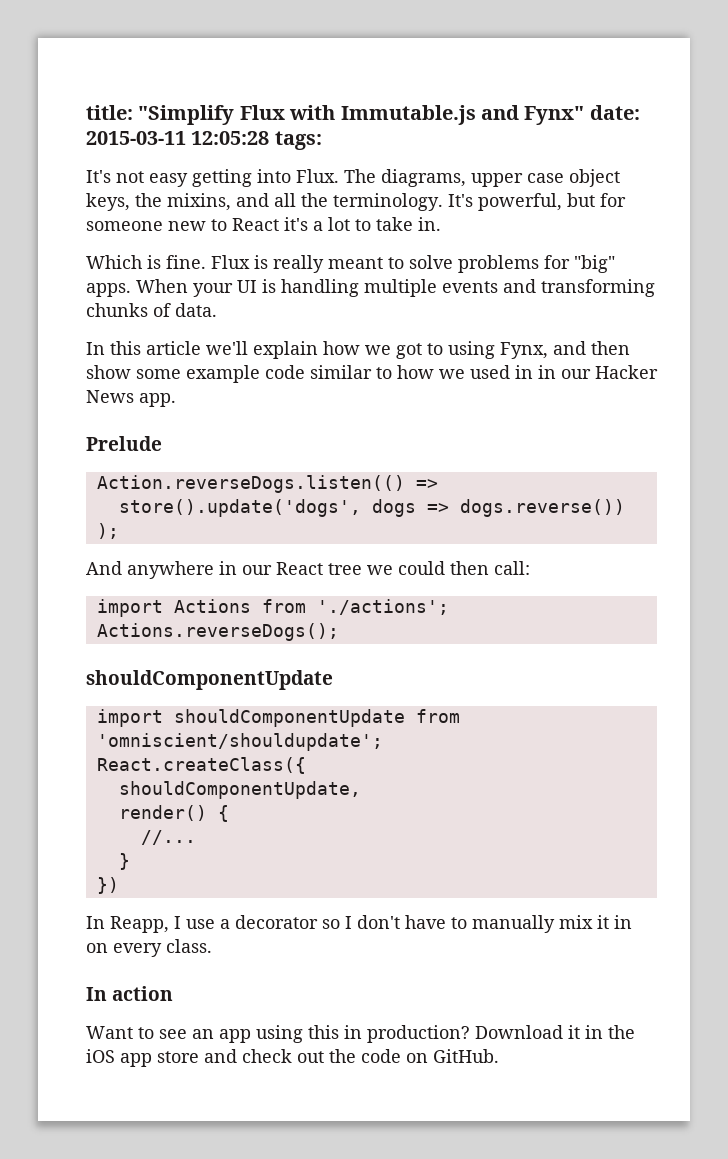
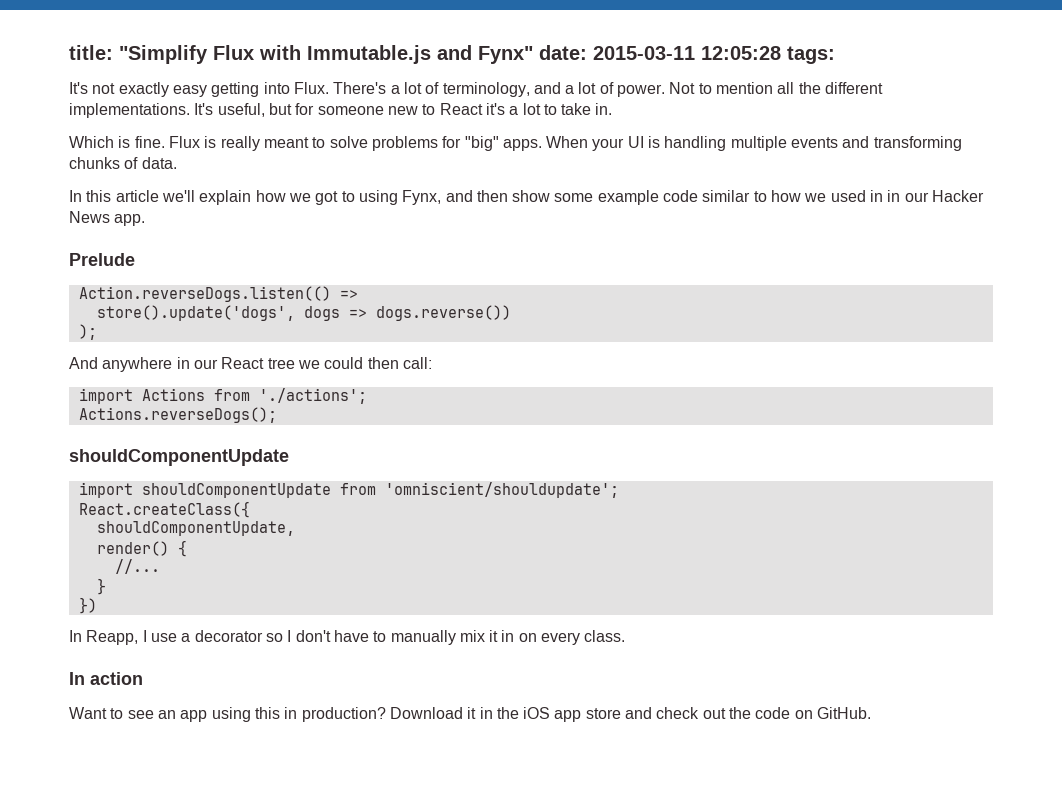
(144, 177) none -> [118,82,169,97] exactly
[344,169,620,187] [86,193,562,211] The diagrams, upper case object keys, the mixins, and all the terminology. It's powerful, -> [333,82,884,97] [69,103,265,118] There's a lot of terminology, and a lot of power. Not to mention all the different implementations. It's useful,

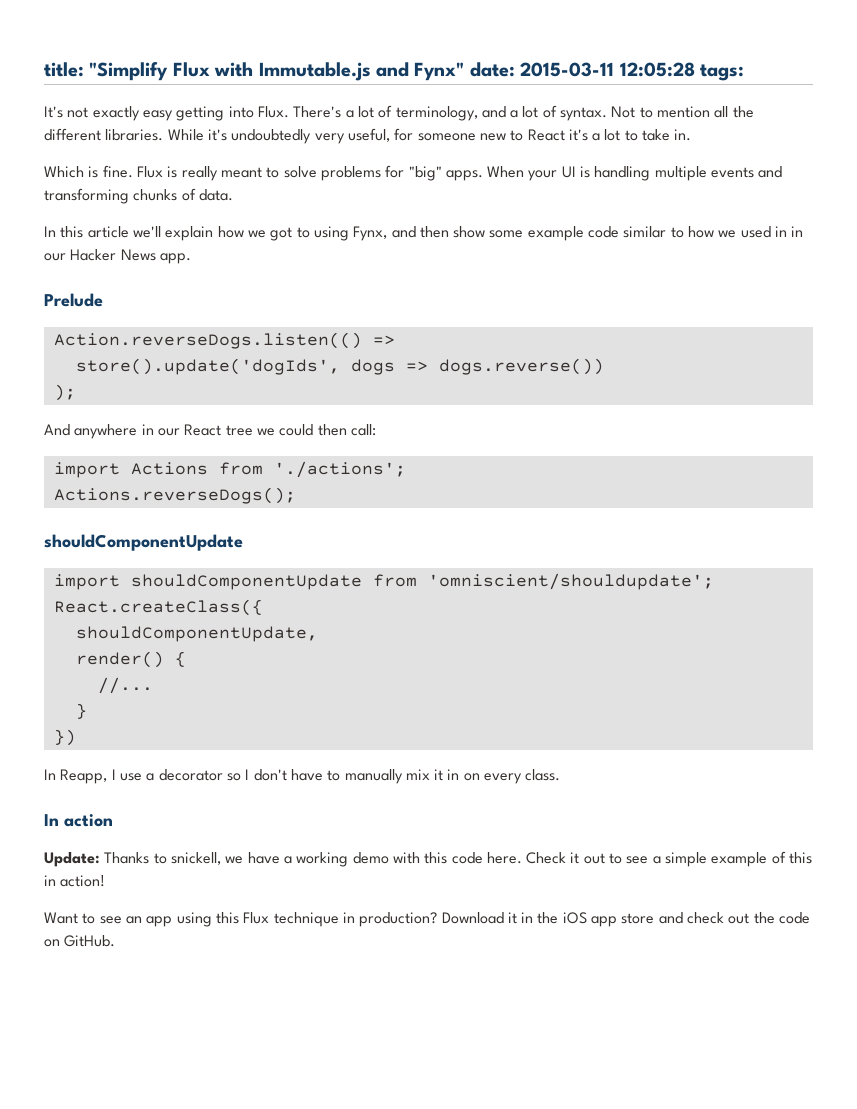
[617,84,666,97] power. -> [560,107,608,121] syntax.
[69,103,292,118] implementations. It's useful, but -> [105,128,390,144] libraries. While it's undoubtedly very useful,
[96,305,295,321] store().update('dogs', -> [75,358,340,375] store().update('dogIds',
(143, 678) none -> [44,851,813,867] [44,875,106,887] // Update: Thanks to snickell, we have a working demo with this code here. Check it out to see a simple example of this in action!
(280, 713) none -> [243,912,339,927] Flux technique

